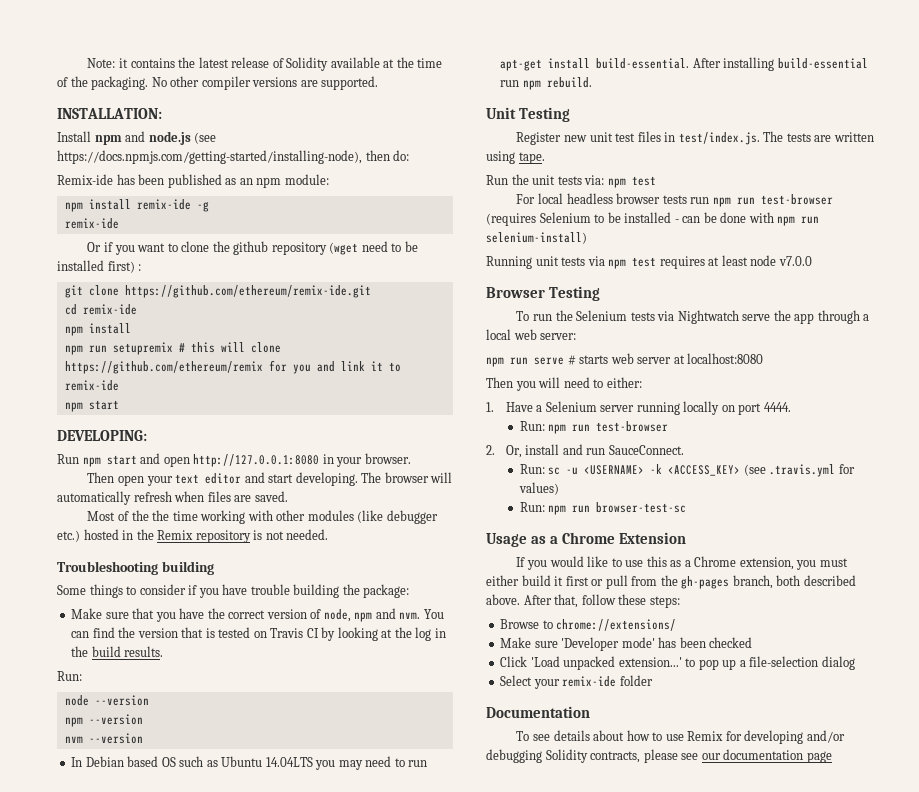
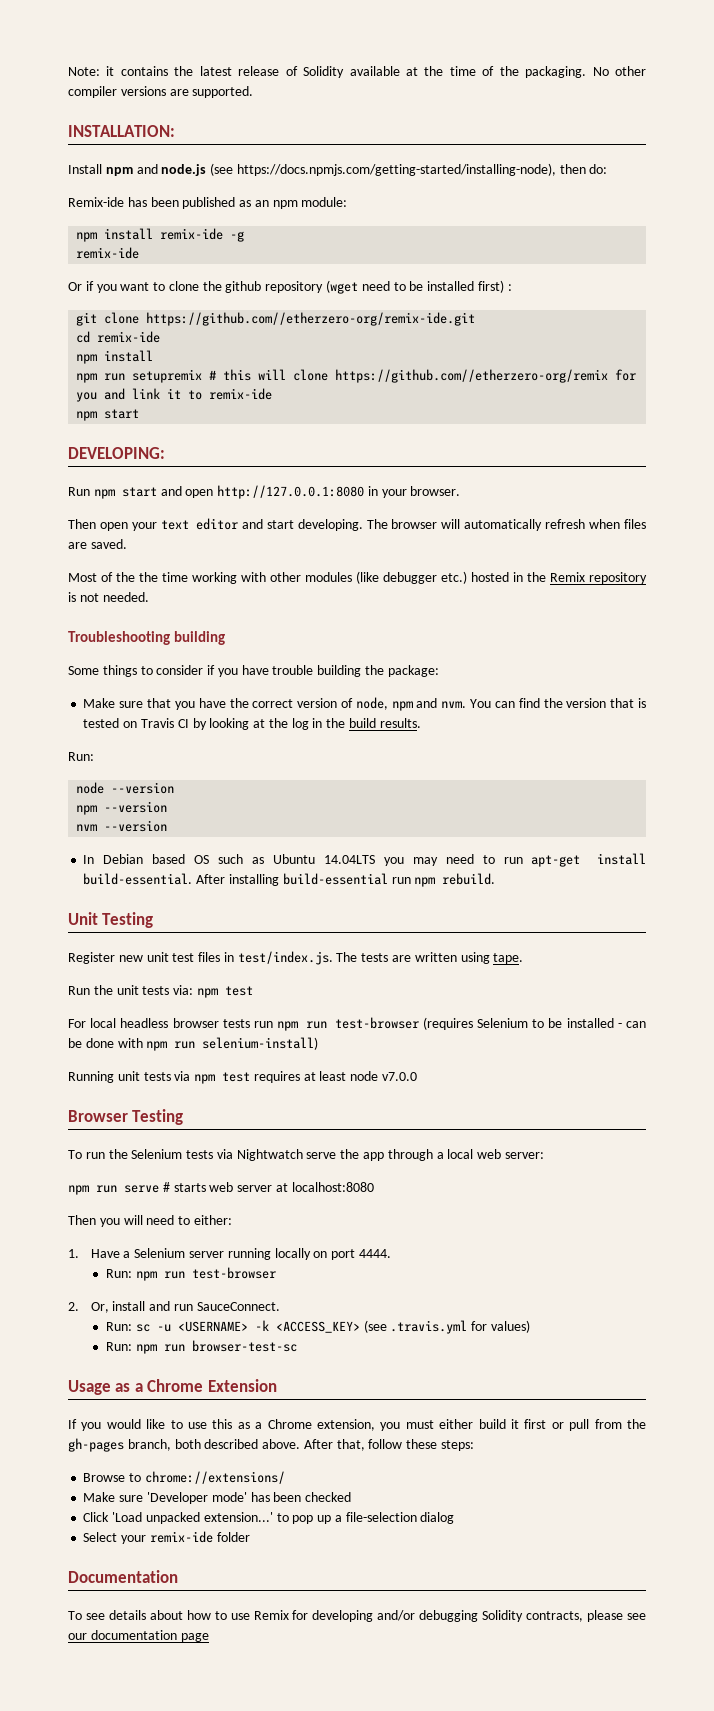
[124,285,371,298] https://github.com/ethereum/remix-ide.git -> [146,312,476,326] https://github.com//etherzero-org/remix-ide.git
[64,361,263,374] https://github.com/ethereum/remix -> [335,369,609,383] https://github.com//etherzero-org/remix

